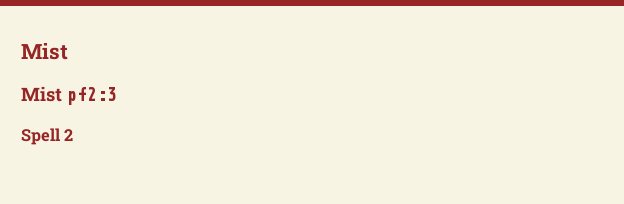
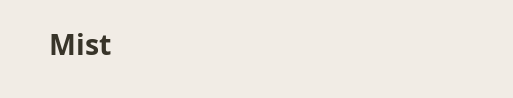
[21,43,68,60] [21,86,117,105] [21,128,74,145] Mist // Mist pf2:3 // Spell 2 -> [49,33,111,55] Mist

